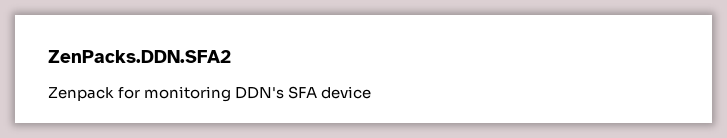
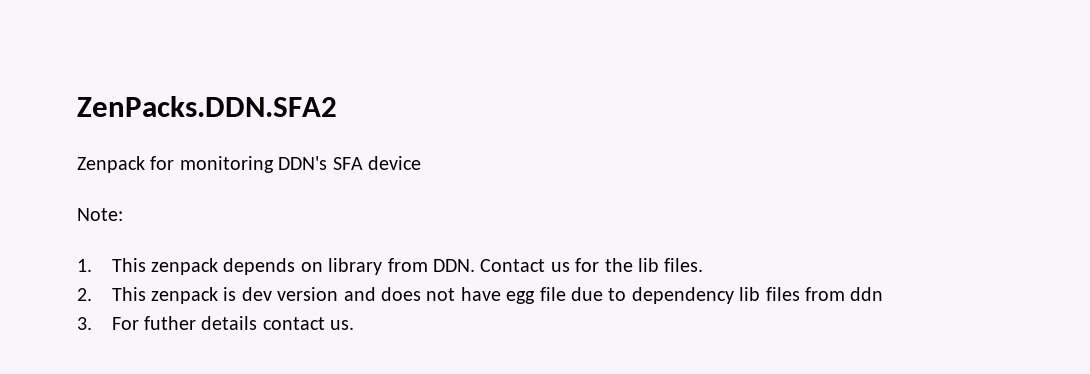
(372, 92) none -> [77,208,123,221] [77,258,704,275] [77,287,884,304] [77,316,355,330] // Note: // 1. This zenpack depends on library from DDN. Contact us for the lib files. // 2. This zenpack is dev version and does not have egg file due to dependency lib files from ddn // 3. For futher details contact us.

